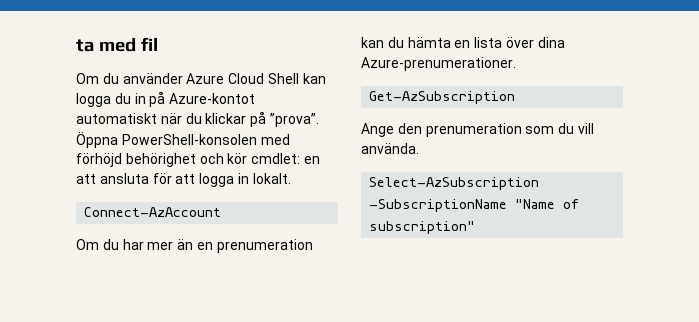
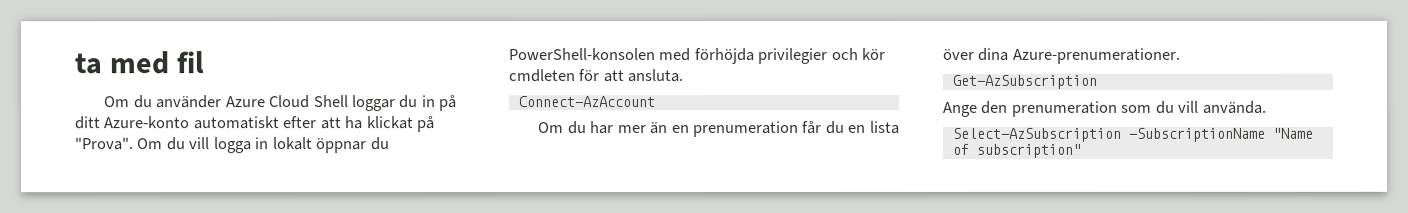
[302,73,326,84] [76,93,111,107] kan logga -> [350,95,396,112] loggar
[169,93,256,104] [76,111,319,127] [76,131,290,148] [76,153,320,167] [76,173,291,187] Azure-kontot automatiskt när du klickar på ”prova”. Öppna PowerShell-konsolen med förhöjd behörighet och kör cmdlet: en att ansluta för att logga in lokalt. -> [75,116,436,133] [75,137,390,154] [508,47,886,65] [508,69,684,83] ditt Azure-konto automatiskt efter att ha klickat på "Prova". Om du vill logga in lokalt öppnar du PowerShell-konsolen med förhöjda privilegier och kör cmdleten för att ansluta.
[361,37,451,48] kan du hämta -> [802,120,845,134] får du

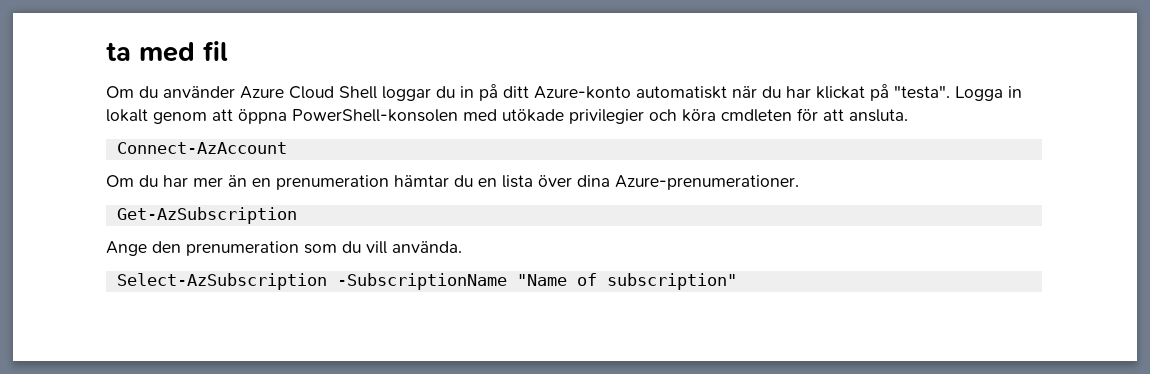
[283,116,436,133] [75,137,390,154] efter att ha klickat på "Prova". Om du vill logga in lokalt öppnar du -> [732,84,1022,101] [106,109,287,124] när du har klickat på "testa". Logga in lokalt genom att öppna
[693,47,754,65] förhöjda -> [502,109,564,122] utökade
[861,47,886,60] kör -> [682,109,716,122] köra
[802,120,823,134] får -> [394,175,449,187] hämtar

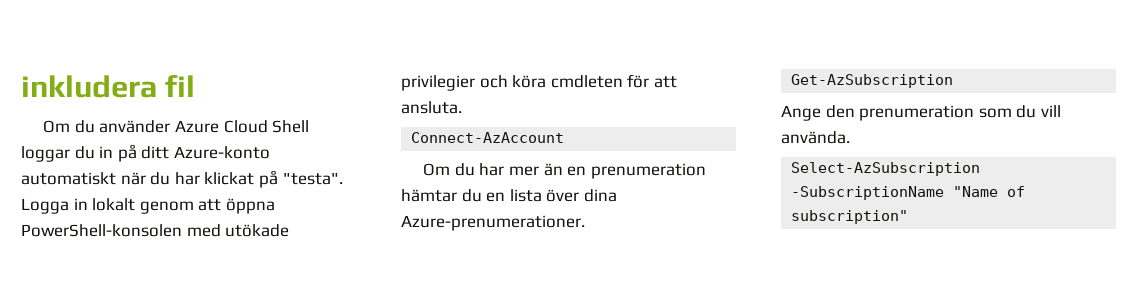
[106,42,195,62] ta med -> [21,75,157,98] inkludera

